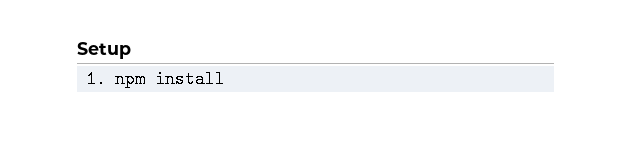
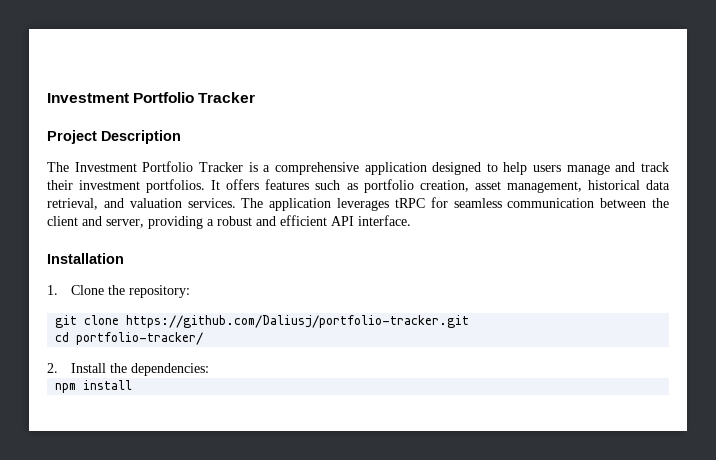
[77,42,131,59] [86,70,107,88] Setup // 1. -> [47,92,256,103] [47,130,181,144] [47,161,669,175] [47,179,671,193] [47,197,669,211] [47,215,411,229] [47,253,124,264] [47,285,190,298] [55,315,470,328] [55,332,204,345] [47,363,209,376] Investment Portfolio Tracker // Project Description // The Investment Portfolio Tracker is a comprehensive application designed to help users manage and track their investment portfolios. It offers features such as portfolio creation, asset management, historical data retrieval, and valuation services. The application leverages tRPC for seamless communication between the client and server, providing a robust and efficient API interface. // Installation // 1. Clone the repository: // git clone https://github.com/Daliusj/portfolio-tracker.git // cd portfolio-tracker/ // 2. Install the dependencies: //

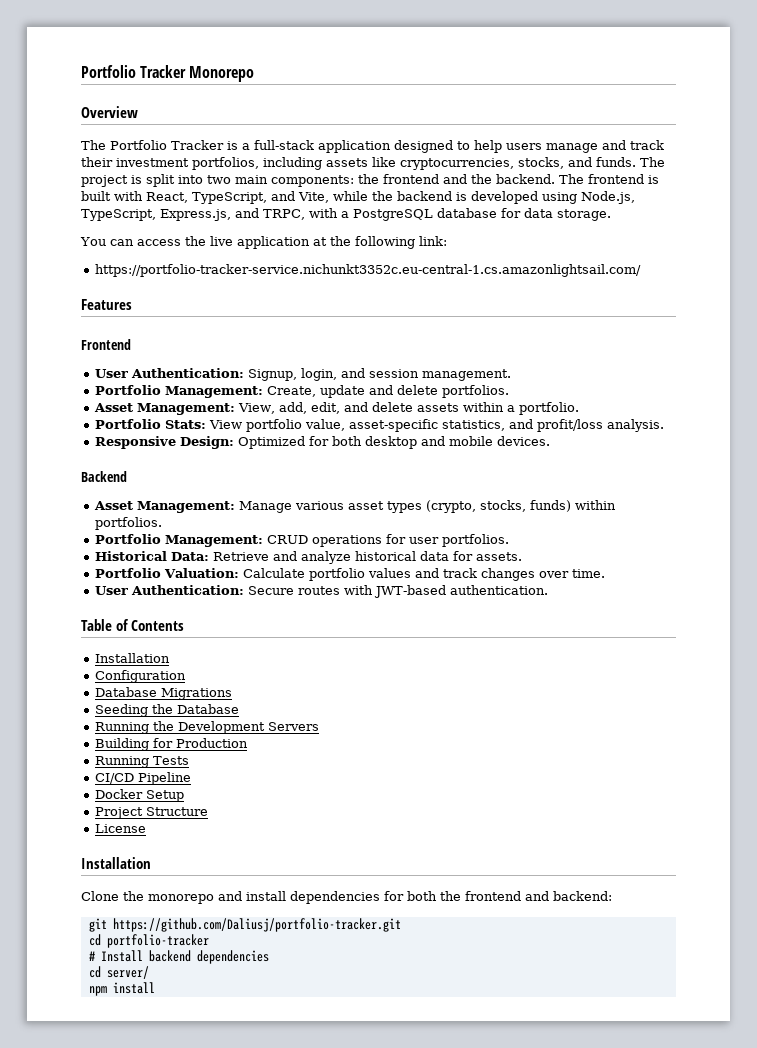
[47,92,256,103] [47,130,181,144] [47,162,137,172] Investment Portfolio Tracker // Project Description // The Investment -> [81,65,255,82] [81,106,138,118] [81,140,106,150] Portfolio Tracker Monorepo // Overview // The
[274,162,359,175] comprehensive -> [254,140,314,150] full-stack
[146,179,671,193] [47,197,669,211] [47,215,411,229] [47,253,124,264] [47,285,190,298] portfolios. It offers features such as portfolio creation, asset management, historical data retrieval, and valuation services. The application leverages tRPC for seamless communication between the client and server, providing a robust and efficient API interface. // Installation // 1. Clone the repository: -> [192,157,665,170] [81,174,659,187] [81,191,635,204] [81,208,611,221] [80,236,447,249] [95,264,642,277] [81,299,132,310] [81,339,131,350] [95,368,512,381] [95,385,510,398] [94,402,580,415] [95,419,665,432] [95,436,551,449] [81,471,127,482] [94,500,617,513] [95,517,163,530] [95,534,510,547] [95,551,523,564] [95,568,606,581] [95,585,549,598] [81,619,184,631] [95,653,171,663] [95,670,187,683] [95,687,233,700] [95,704,240,717] [95,721,320,734] [95,738,249,751] [95,756,190,768] [95,772,192,785] [95,789,185,802] [95,807,209,819] [95,824,147,833] [81,857,151,869] [81,891,612,904] portfolios, including assets like cryptocurrencies, stocks, and funds. The project is split into two main components: the frontend and the backend. The frontend is built with React, TypeScript, and Vite, while the backend is developed using Node.js, TypeScript, Express.js, and TRPC, with a PostgreSQL database for data storage. // You can access the live application at the following link: // https://portfolio-tracker-service.nichunkt3352c.eu-central-1.cs.amazonlightsail.com/ // Features // Frontend // User Authentication: Signup, login, and session management. // Portfolio Management: Create, update and delete portfolios. // Asset Management: View, add, edit, and delete assets within a portfolio. // Portfolio Stats: View portfolio value, asset-specific statistics, and profit/loss analysis. // Responsive Design: Optimized for both desktop and mobile devices. // Backend // Asset Management: Manage various asset types (crypto, stocks, funds) within portfolios. // Portfolio Management: CRUD operations for user portfolios. // Historical Data: Retrieve and analyze historical data for assets. // Portfolio Valuation: Calculate portfolio values and track changes over time. // User Authentication: Secure routes with JWT-based authentication. // Table of Contents // Installation // Configuration // Database Migrations // Seeding the Database // Running the Development Servers // Building for Production // Running Tests // CI/CD Pipeline // Docker Setup // Project Structure // License // Installation // Clone the monorepo and install dependencies for both the frontend and backend:
[84,315,120,325] clone -> (107, 925) none
[76,332,204,345] [47,363,209,376] portfolio-tracker/ // 2. Install the dependencies: -> [106,934,209,948] [88,950,269,964] [88,966,149,979] portfolio-tracker // # Install backend dependencies // cd server/

